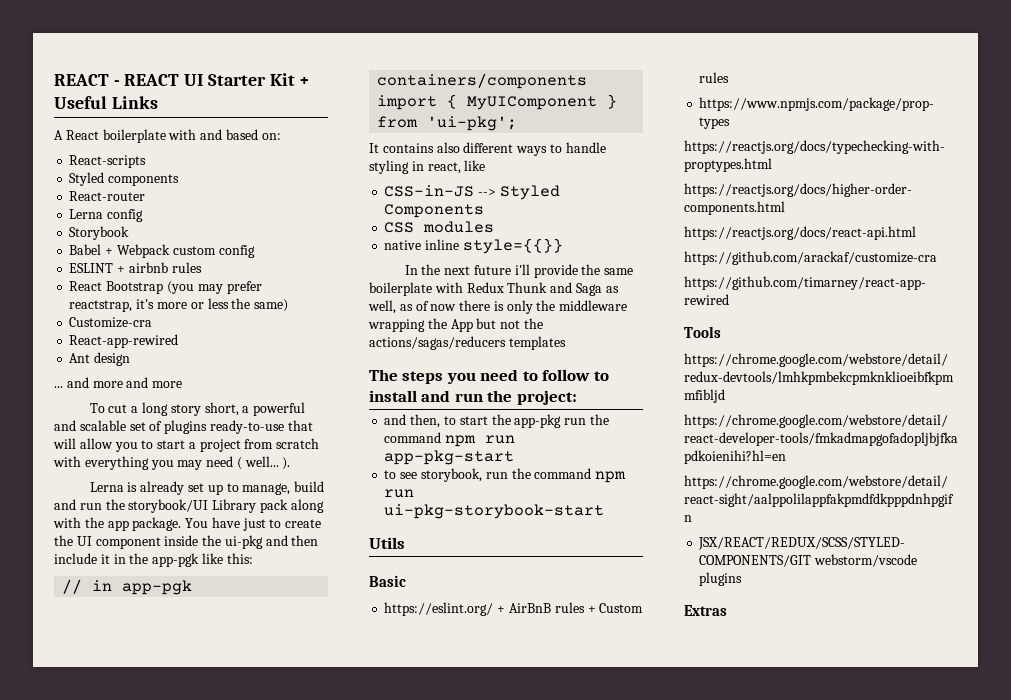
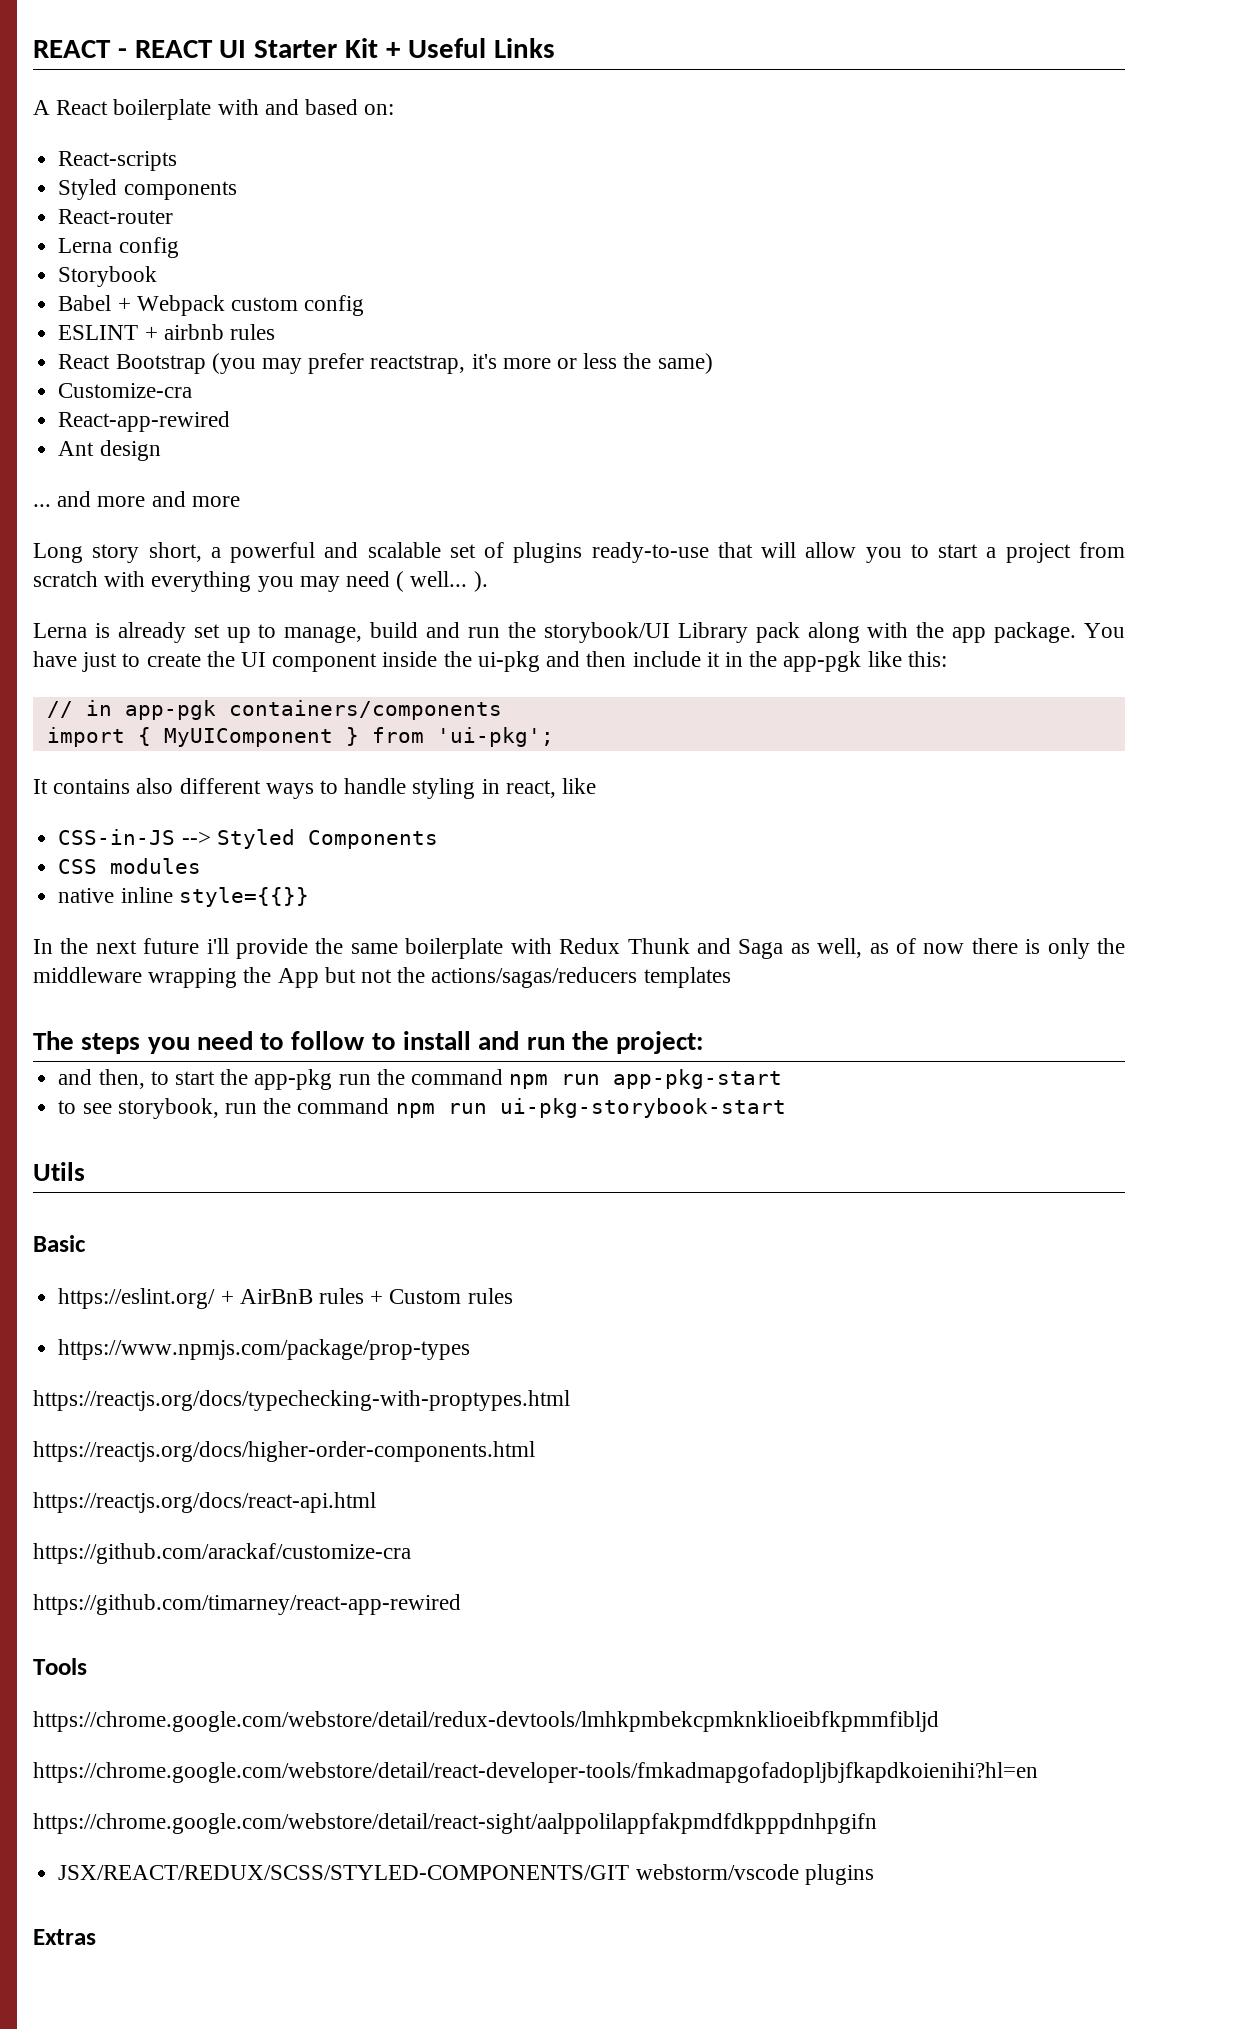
[89,402,168,416] To cut a long -> [33,543,83,563] Long

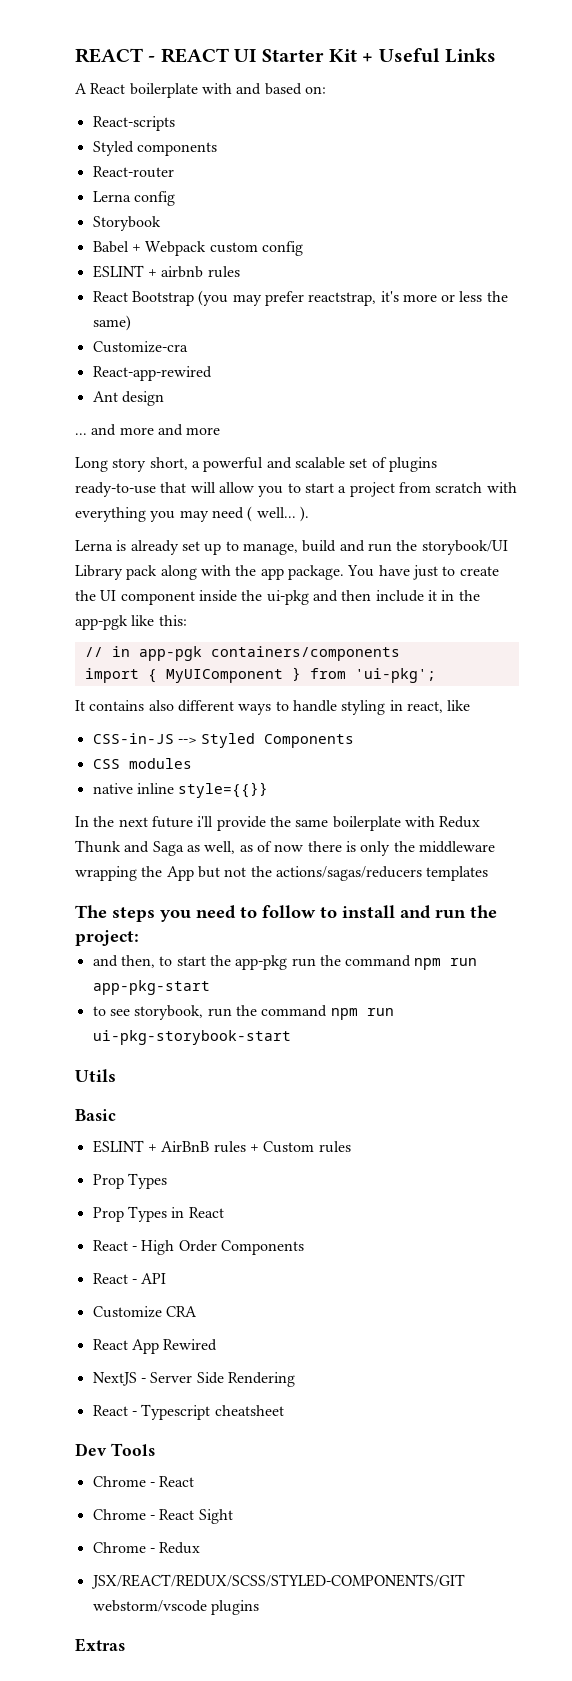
[58,1288,216,1309] https://eslint.org/ -> [92,1140,144,1153] ESLINT
[58,1339,471,1360] [33,1390,570,1411] [33,1441,535,1462] [33,1492,376,1513] [33,1543,411,1564] [33,1594,461,1615] [33,1658,87,1675] [33,1711,939,1732] [33,1762,1038,1783] [33,1813,877,1834] https://www.npmjs.com/package/prop-types // https://reactjs.org/docs/typechecking-with-proptypes.html // https://reactjs.org/docs/higher-order-components.html // https://reactjs.org/docs/react-api.html // https://github.com/arackaf/customize-cra // https://github.com/timarney/react-app-rewired // Tools // https://chrome.google.com/webstore/detail/redux-devtools/lmhkpmbekcpmknklioeibfkpmmfibljd // https://chrome.google.com/webstore/detail/react-developer-tools/fmkadmapgofadopljbjfkapdkoienihi?hl=en // https://chrome.google.com/webstore/detail/react-sight/aalppolilappfakpmdfdkpppdnhpgifn -> [92,1173,167,1189] [92,1206,224,1222] [92,1240,304,1255] [92,1273,167,1284] [92,1306,197,1318] [92,1339,218,1354] [92,1372,295,1387] [92,1404,284,1420] [75,1443,155,1456] [92,1476,195,1487] [92,1509,233,1524] [92,1542,201,1554] Prop Types // Prop Types in React // React - High Order Components // React - API // Customize CRA // React App Rewired // NextJS - Server Side Rendering // React - Typescript cheatsheet // Dev Tools // Chrome - React // Chrome - React Sight // Chrome - Redux

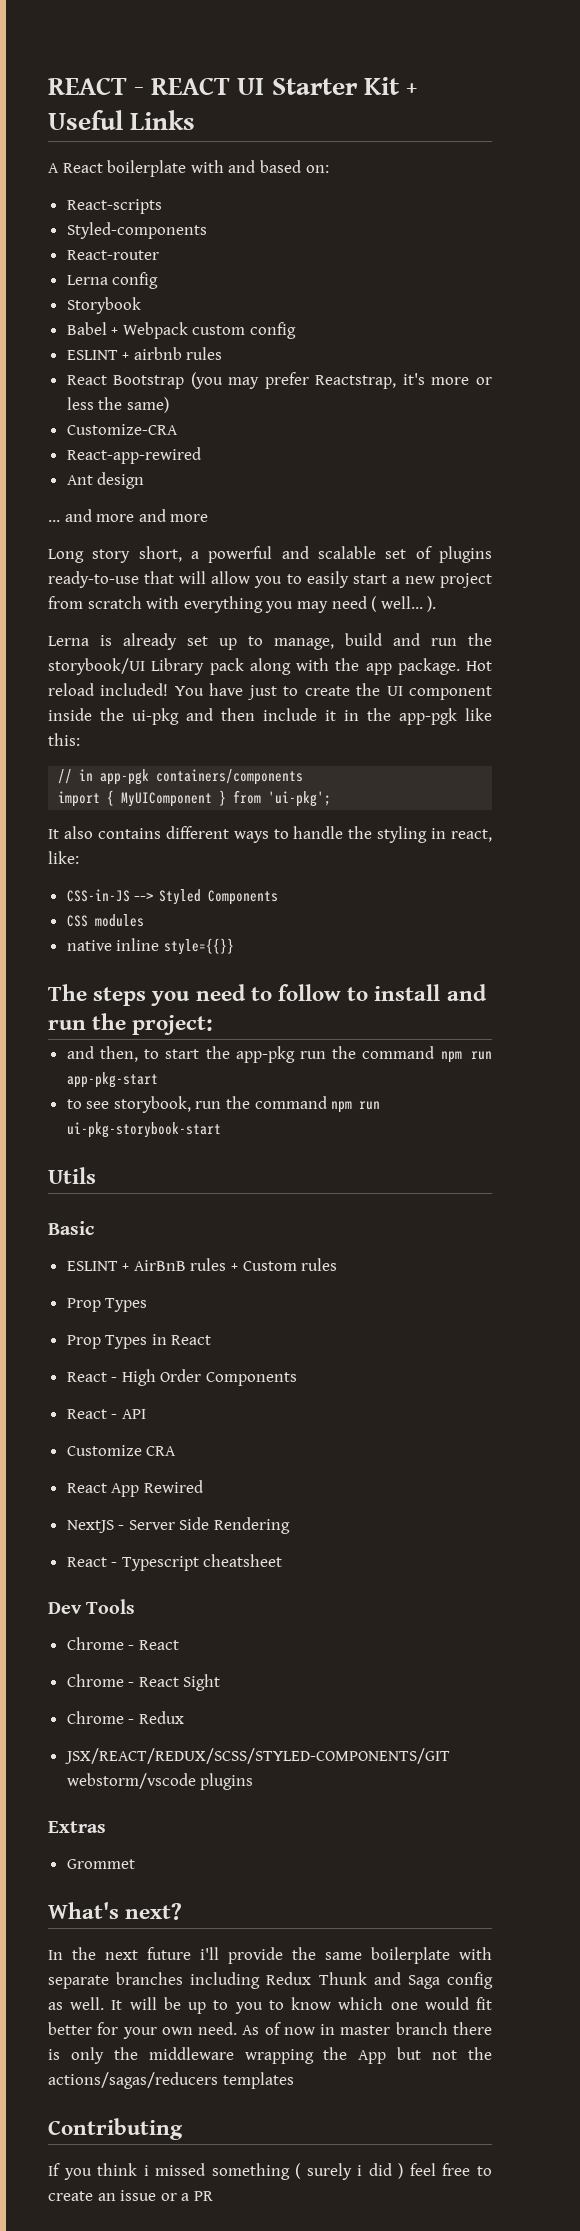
[92,141,217,156] Styled components -> [66,222,207,239] Styled-components
[308,292,377,306] reactstrap, -> [315,375,397,389] Reactstrap,
[92,341,188,353] Customize-cra -> [66,424,178,435] Customize-CRA
(301, 488) none -> [306,571,349,588] easily
(347, 489) none -> [404,576,435,584] new
(344, 572) none -> [466,661,492,671] [48,683,169,696] Hot reload included!
[89,700,174,711] contains also -> [63,826,161,839] also contains
(337, 706) none -> [348,826,373,839] the
[447,700,471,711] like -> [48,851,79,864] like:
[75,816,481,831] [75,840,495,856] [75,866,489,881] // In the next future i'll provide the same boilerplate with Redux Thunk and Saga as well, as of now there is only the middleware wrapping the App but not the actions/sagas/reducers templates -> (234, 946) none
(125, 1645) none -> [66,1859,135,1869] [48,1902,183,1920] [48,1947,492,1964] [48,1972,494,1989] [48,1997,492,2014] [48,2022,492,2039] [48,2047,493,2064] [48,2072,294,2089] [48,2118,183,2140] [48,2163,493,2180] [48,2190,213,2201] // Grommet // What's next? // In the next future i'll provide the same boilerplate with separate branches including Redux Thunk and Saga config as well. It will be up to you to know which one would fit better for your own need. As of now in master branch there is only the middleware wrapping the App but not the actions/sagas/reducers templates // Contributing // If you think i missed something ( surely i did ) feel free to create an issue or a PR

